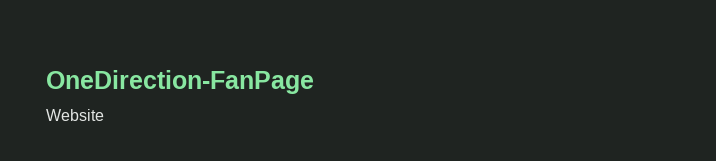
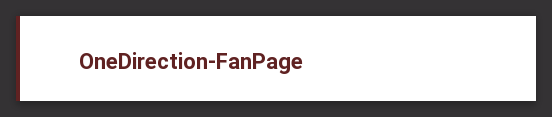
[46,109,104,121] // Website -> (303, 63) none

